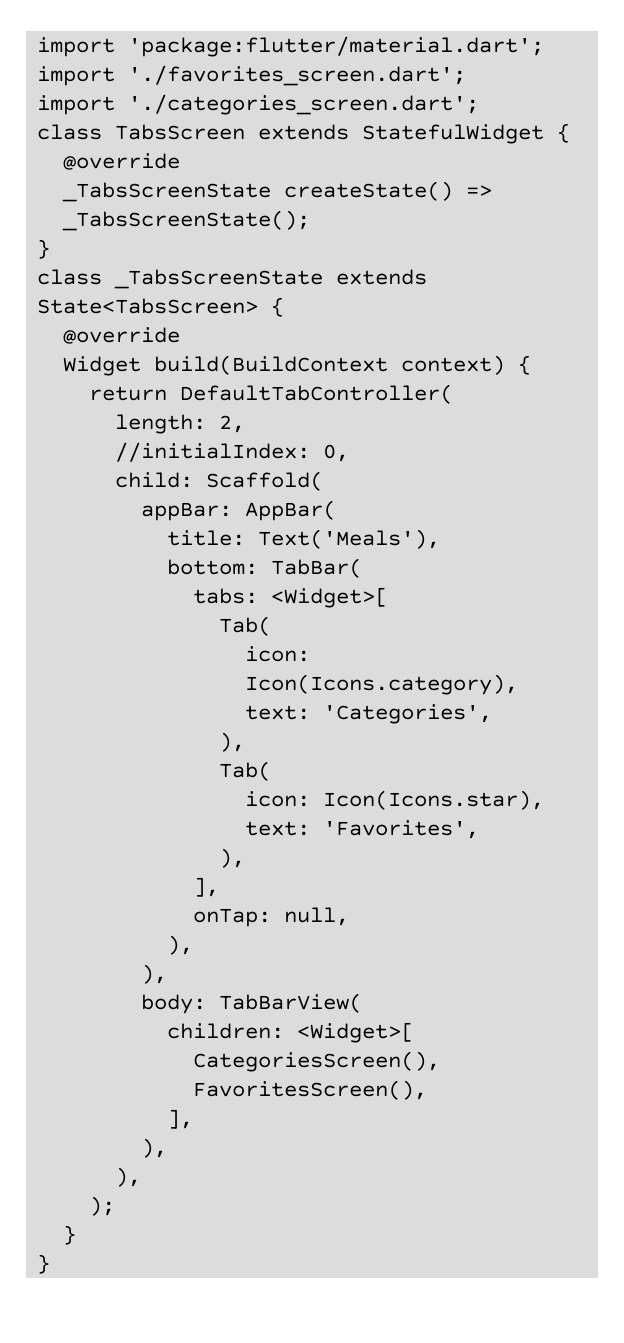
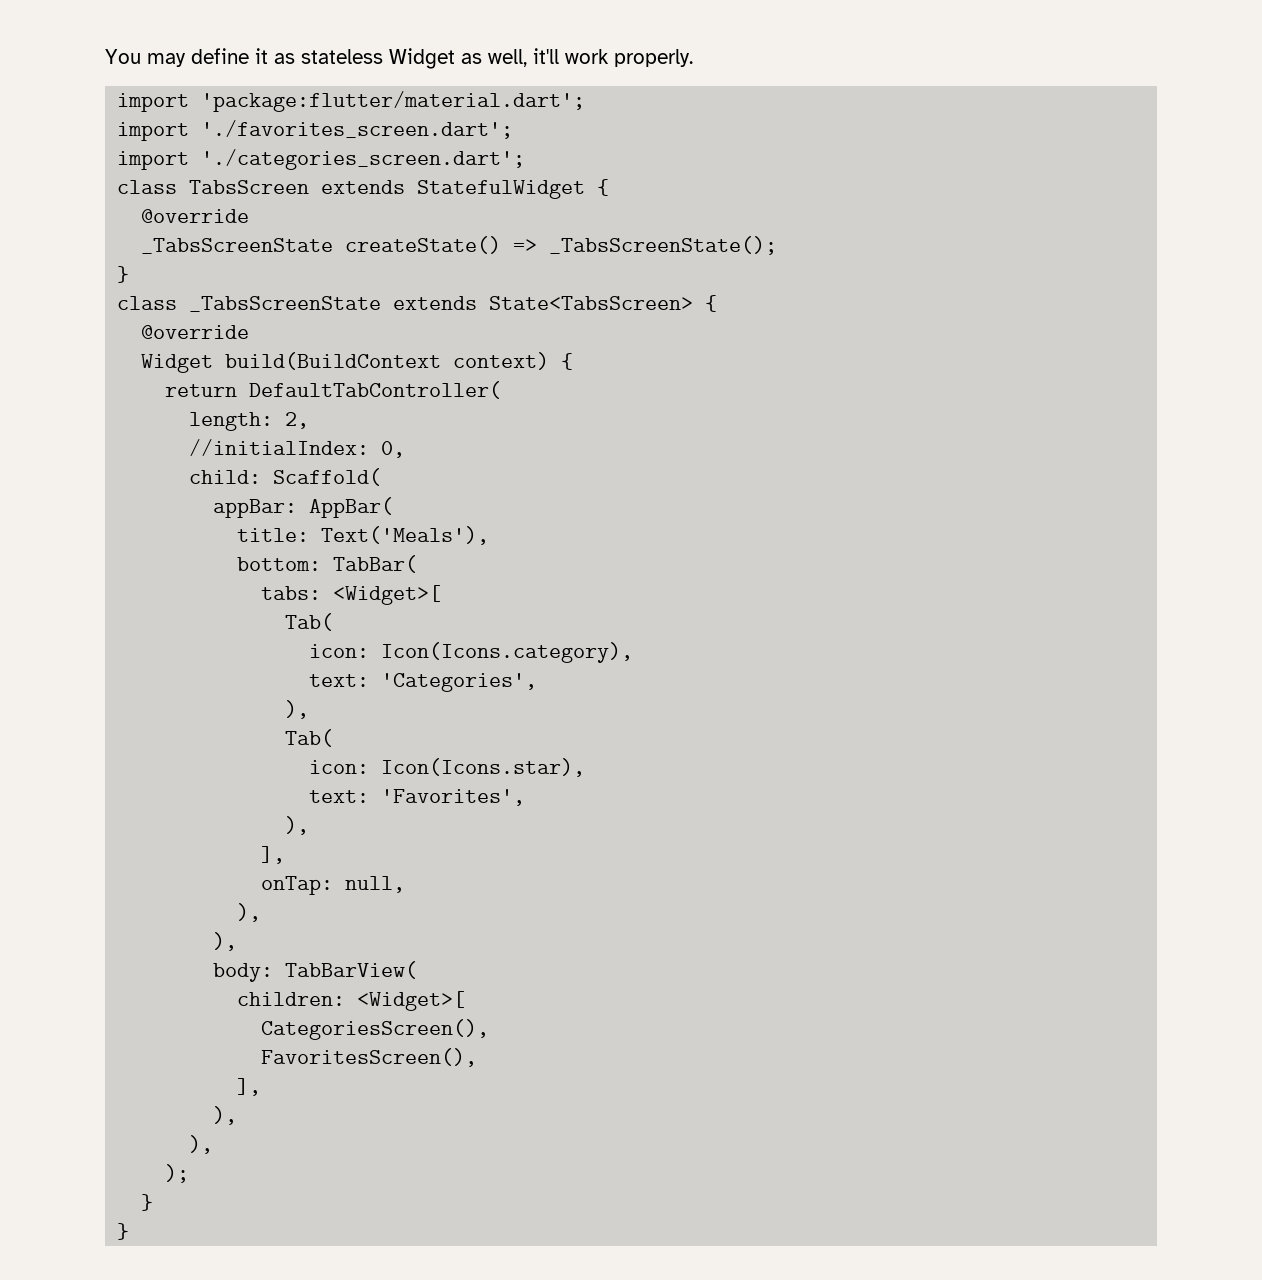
(36, 47) none -> [105,48,693,69] You may define it as stateless Widget as well, it'll work properly. //

